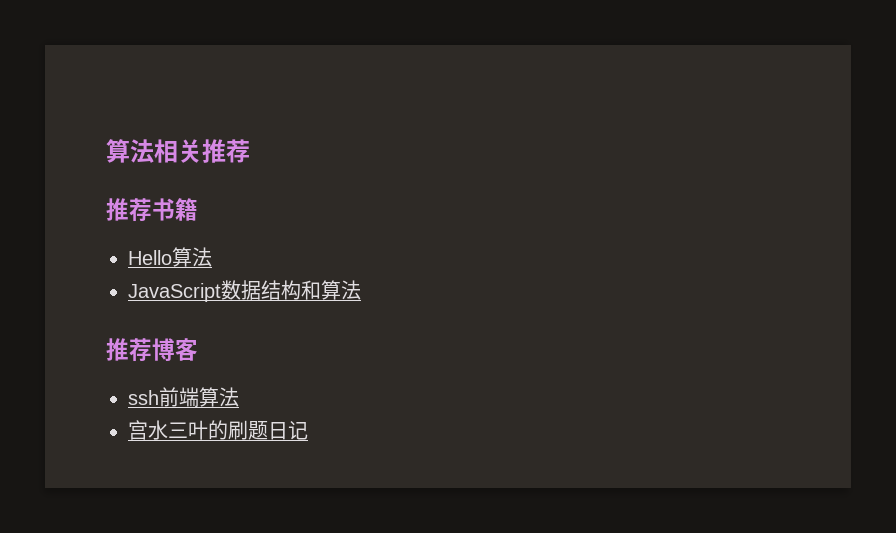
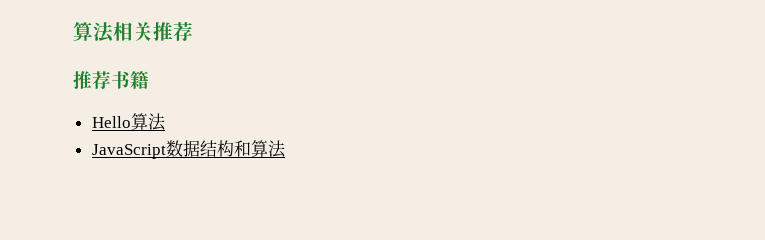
[106,338,198,362] [128,387,239,407] [128,420,308,440] // 推荐博客 // ssh前端算法 // 宫水三叶的刷题日记 -> (286, 149) none

